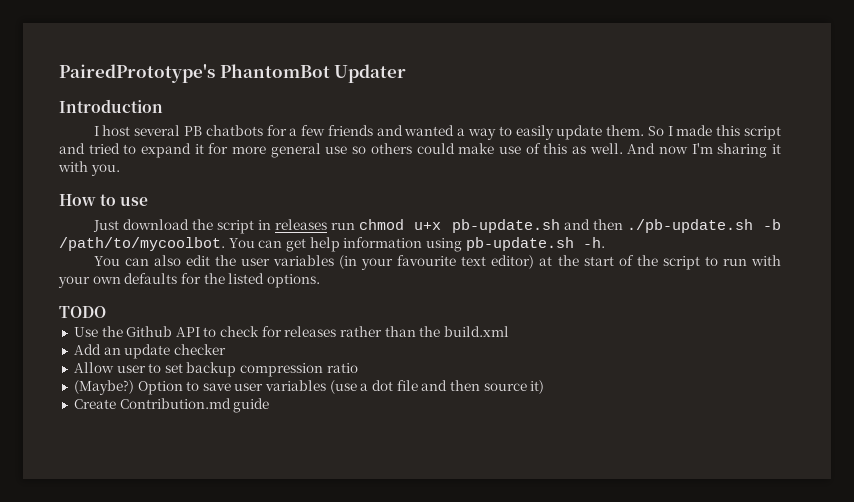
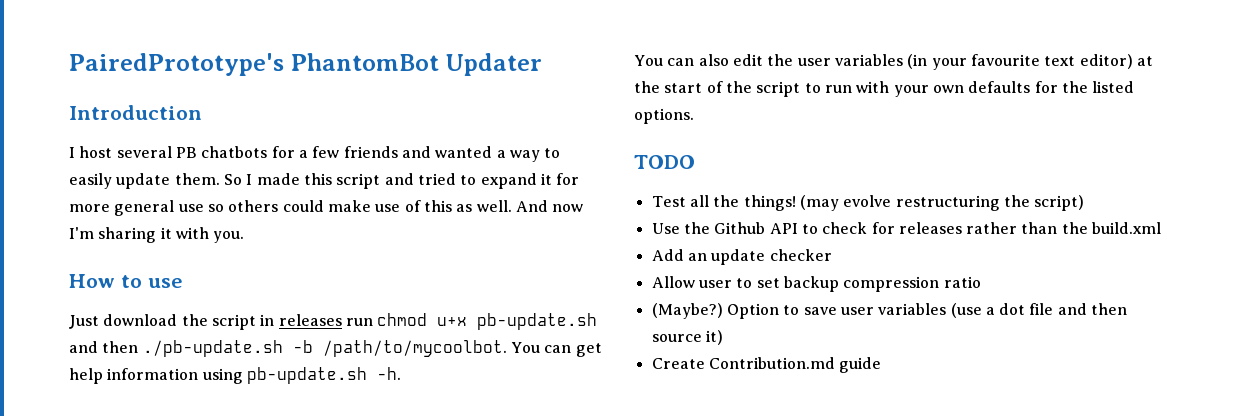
(106, 312) none -> [651,195,1085,211] // Test all the things! (may evolve restructuring the script)

